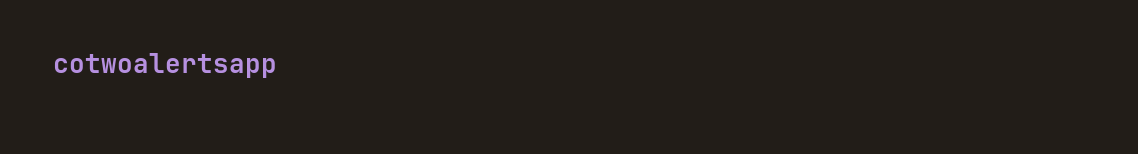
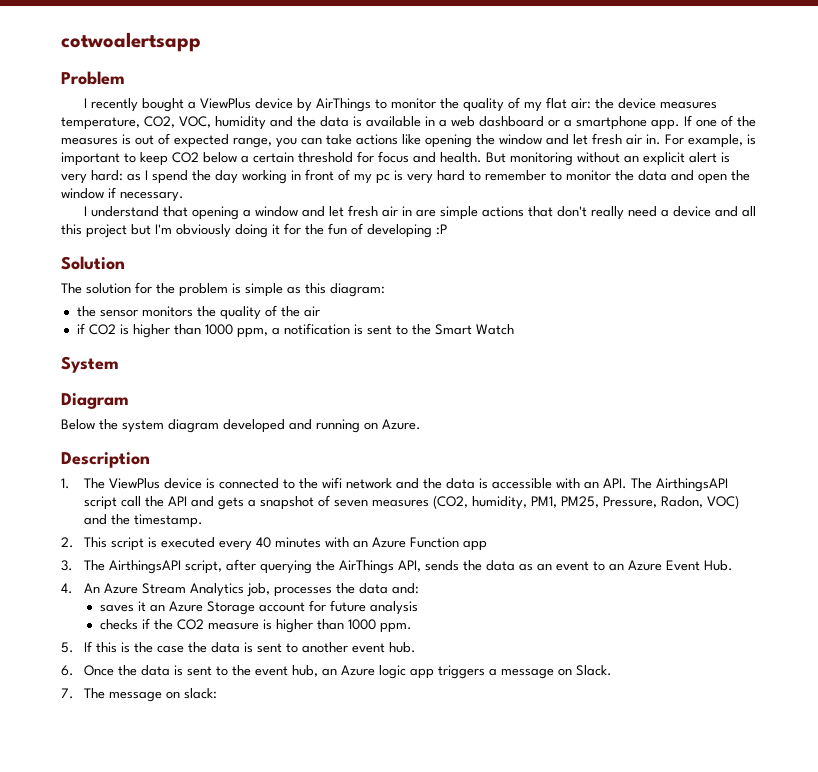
(277, 65) none -> [61,71,125,85] [83,97,717,112] [61,115,756,130] [61,133,756,148] [61,151,730,166] [61,169,750,184] [61,187,184,202] [83,205,756,220] [61,223,447,238] [61,256,125,270] [61,282,385,297] [76,305,320,320] [76,323,514,338] [61,356,119,373] [61,393,129,409] [61,419,421,433] [61,452,150,468] [61,477,729,492] [84,495,740,510] [84,514,204,528] [61,537,488,551] [61,559,734,574] [61,583,420,597] [100,600,419,615] [100,618,413,633] [61,641,417,653] [61,665,613,679] [61,688,218,702] // Problem // I recently bought a ViewPlus device by AirThings to monitor the quality of my flat air: the device measures temperature, CO2, VOC, humidity and the data is available in a web dashboard or a smartphone app. If one of the measures is out of expected range, you can take actions like opening the window and let fresh air in. For example, is important to keep CO2 below a certain threshold for focus and health. But monitoring without an explicit alert is very hard: as I spend the day working in front of my pc is very hard to remember to monitor the data and open the window if necessary. // I understand that opening a window and let fresh air in are simple actions that don't really need a device and all this project but I'm obviously doing it for the fun of developing :P // Solution // The solution for the problem is simple as this diagram: // the sensor monitors the quality of the air // if CO2 is higher than 1000 ppm, a notification is sent to the Smart Watch // System // Diagram // Below the system diagram developed and running on Azure. // Description // 1. The ViewPlus device is connected to the wifi network and the data is accessible with an API. The AirthingsAPI script call the API and gets a snapshot of seven measures (CO2, humidity, PM1, PM25, Pressure, Radon, VOC) and the timestamp. // 2. This script is executed every 40 minutes with an Azure Function app // 3. The AirthingsAPI script, after querying the AirThings API, sends the data as an event to an Azure Event Hub. // 4. An Azure Stream Analytics job, processes the data and: // saves it an Azure Storage account for future analysis // checks if the CO2 measure is higher than 1000 ppm. // 5. If this is the case the data is sent to another event hub. // 6. Once the data is sent to the event hub, an Azure logic app triggers a message on Slack. // 7. The message on slack:

